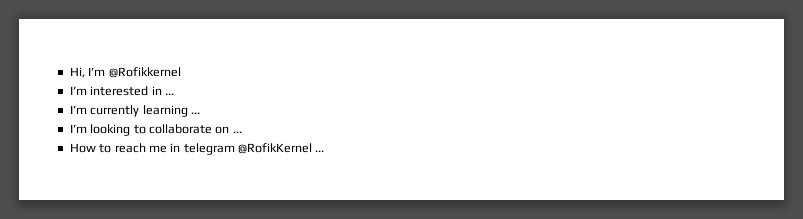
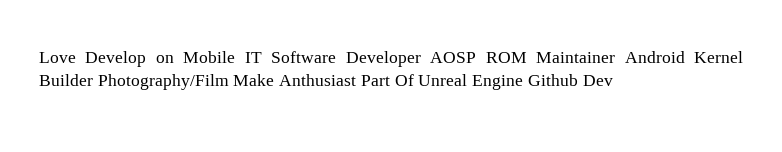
[69,67,181,78] [69,86,174,96] [69,105,200,117] [69,124,242,136] [69,143,325,155] Hi, I’m @Rofikkernel // I’m interested in ... // I’m currently learning ... // I’m looking to collaborate on ... // How to reach me in telegram @RofikKernel ... -> [39,51,743,67] [39,74,613,90] Love Develop on Mobile IT Software Developer AOSP ROM Maintainer Android Kernel Builder Photography/Film Make Anthusiast Part Of Unreal Engine Github Dev

